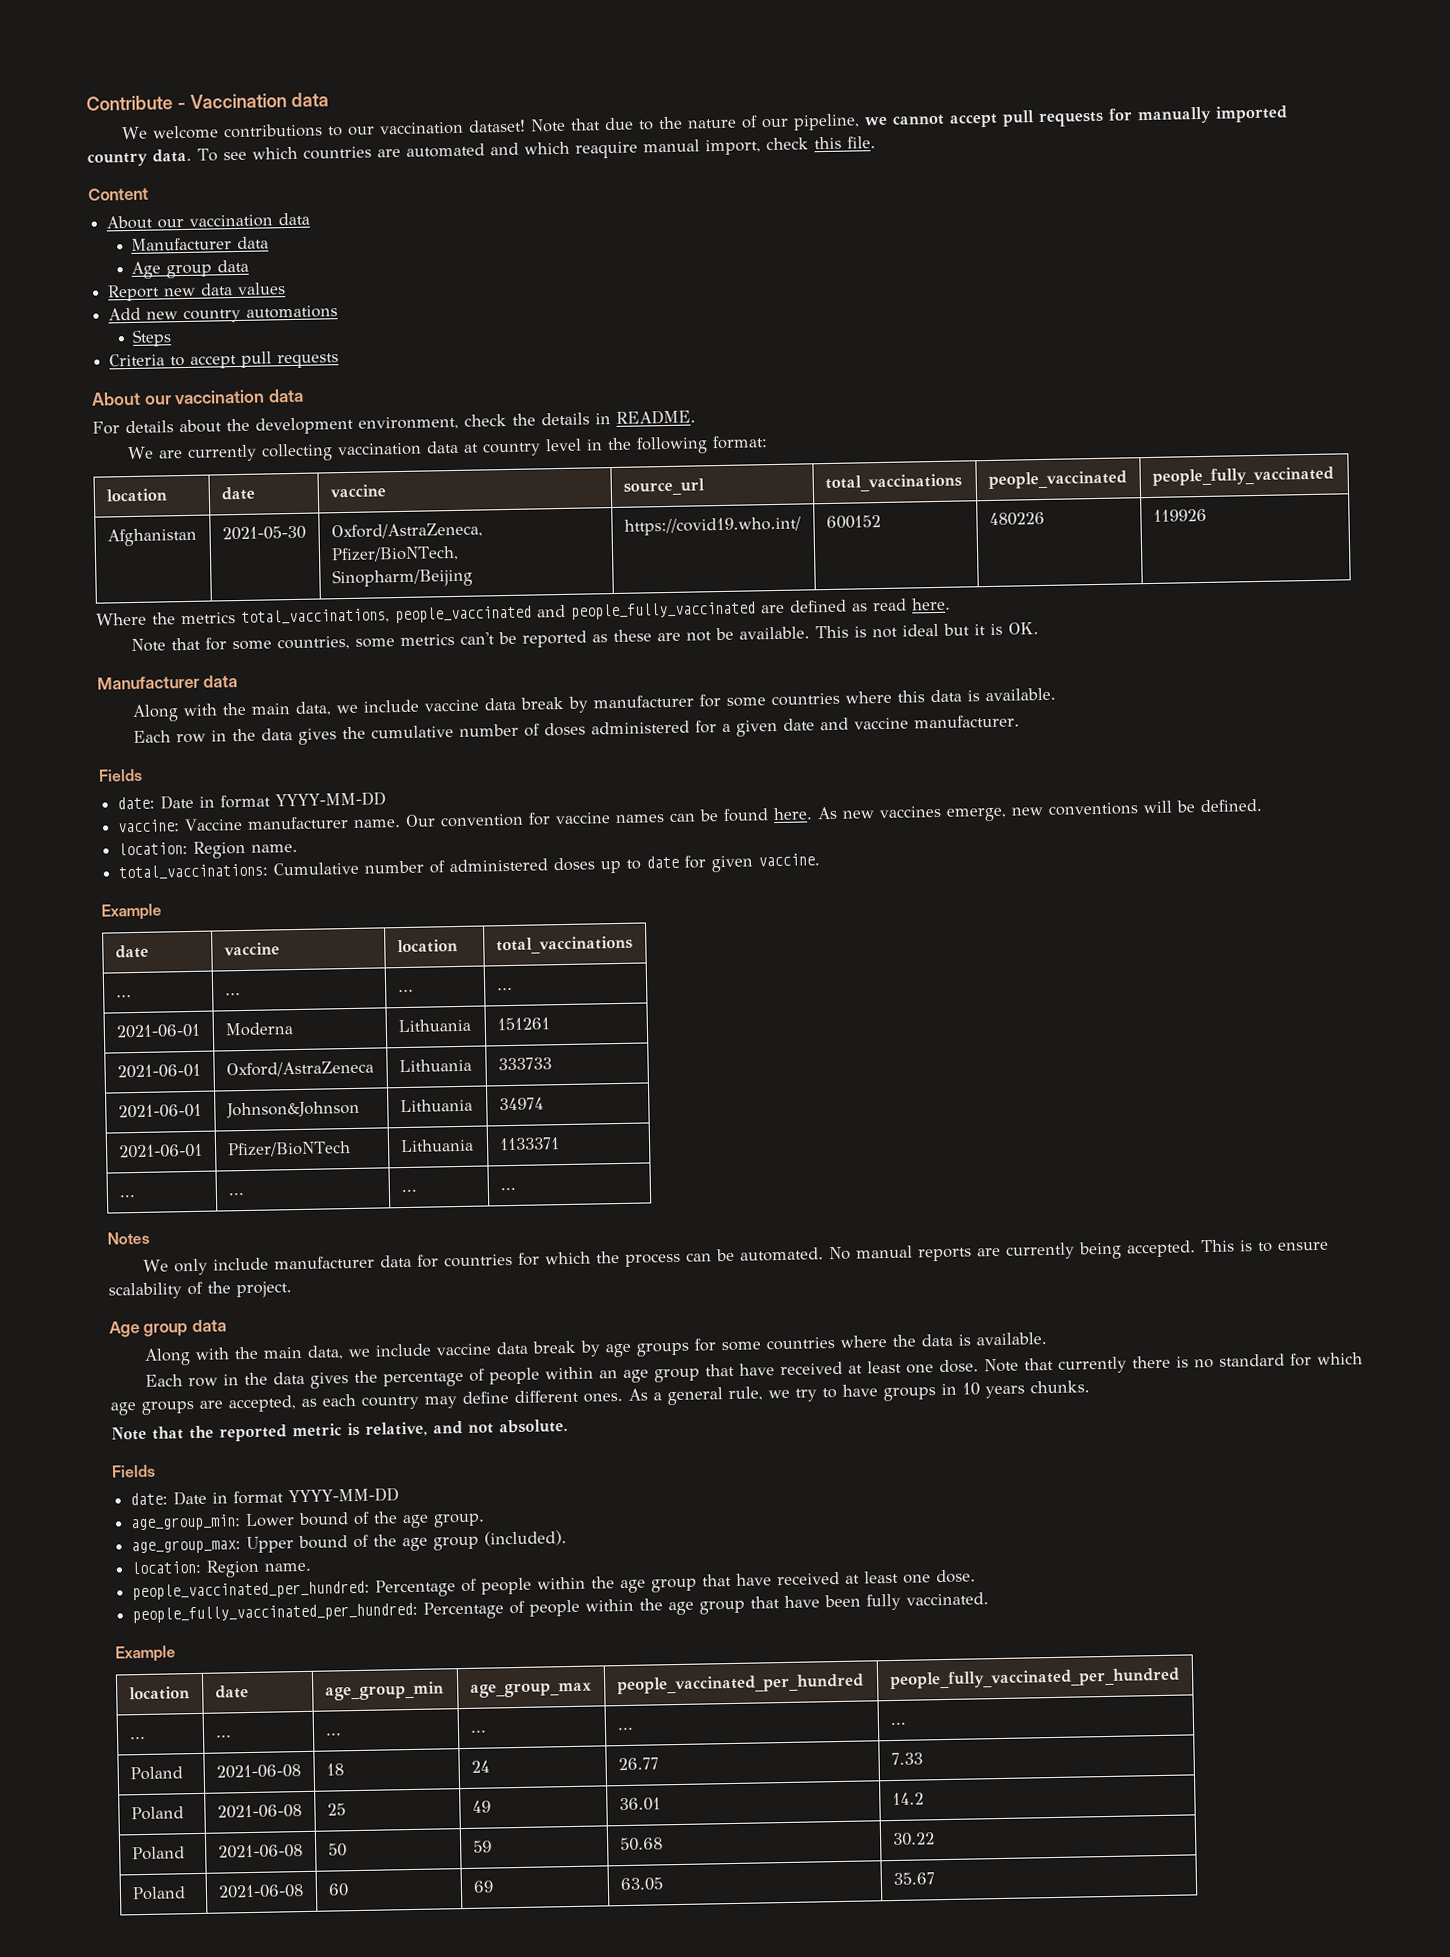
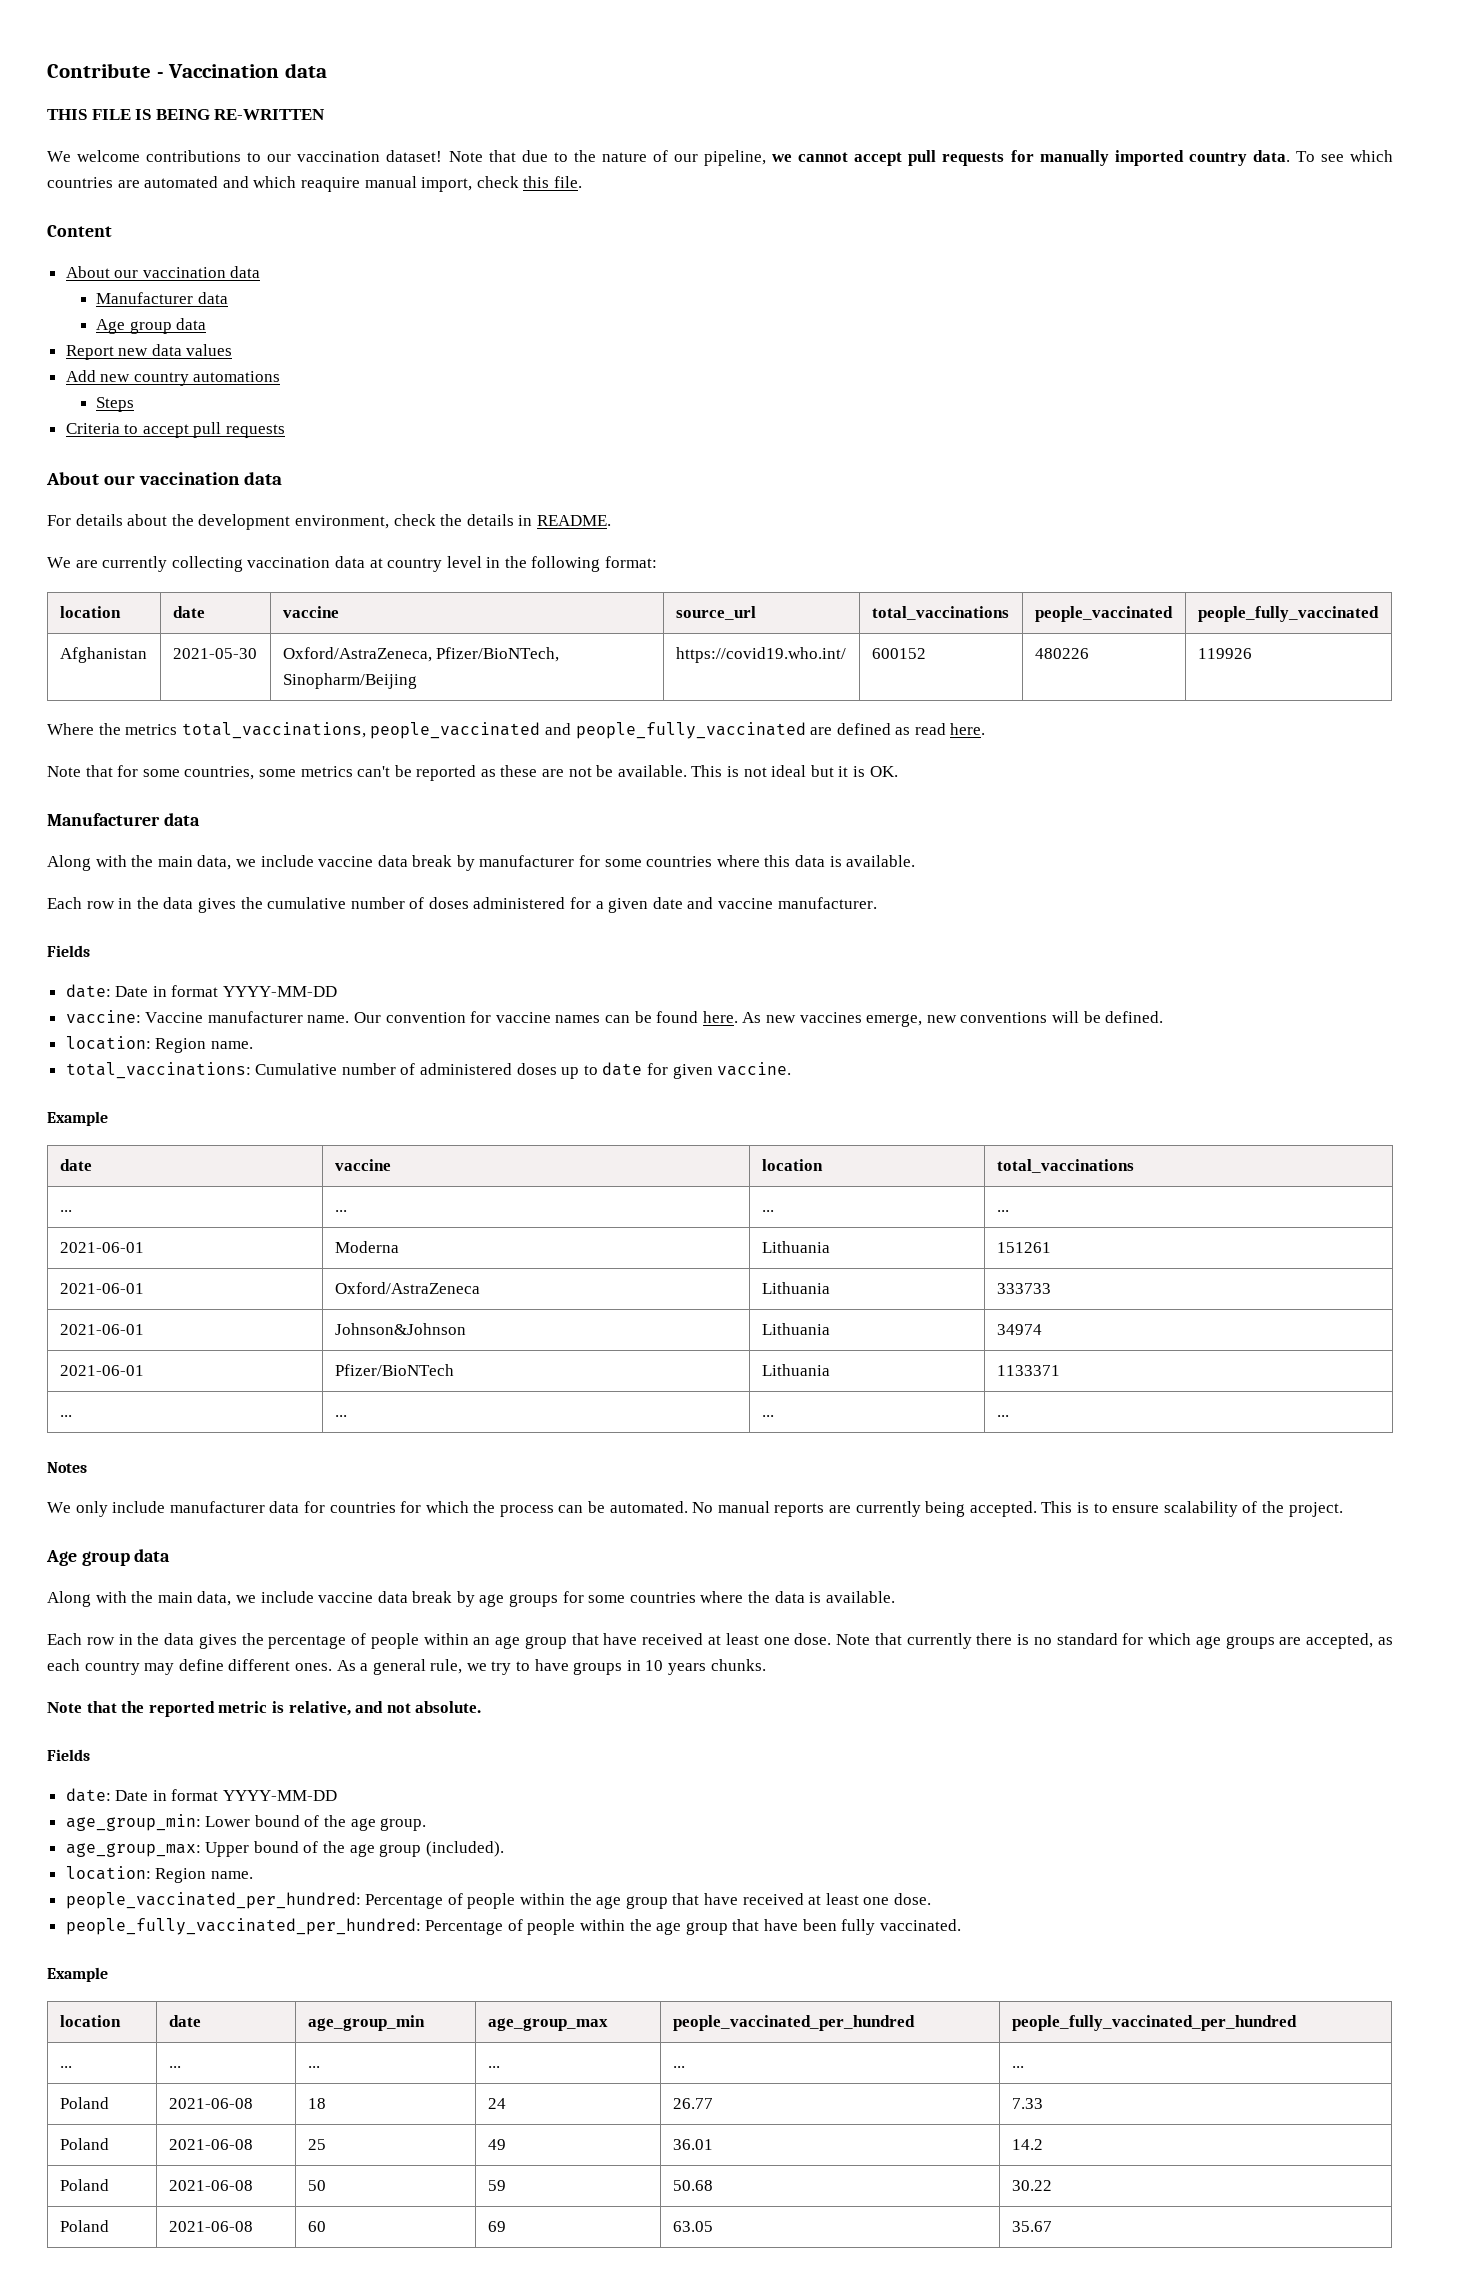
(329, 99) none -> [47,109,326,120] // THIS FILE IS BEING RE-WRITTEN

